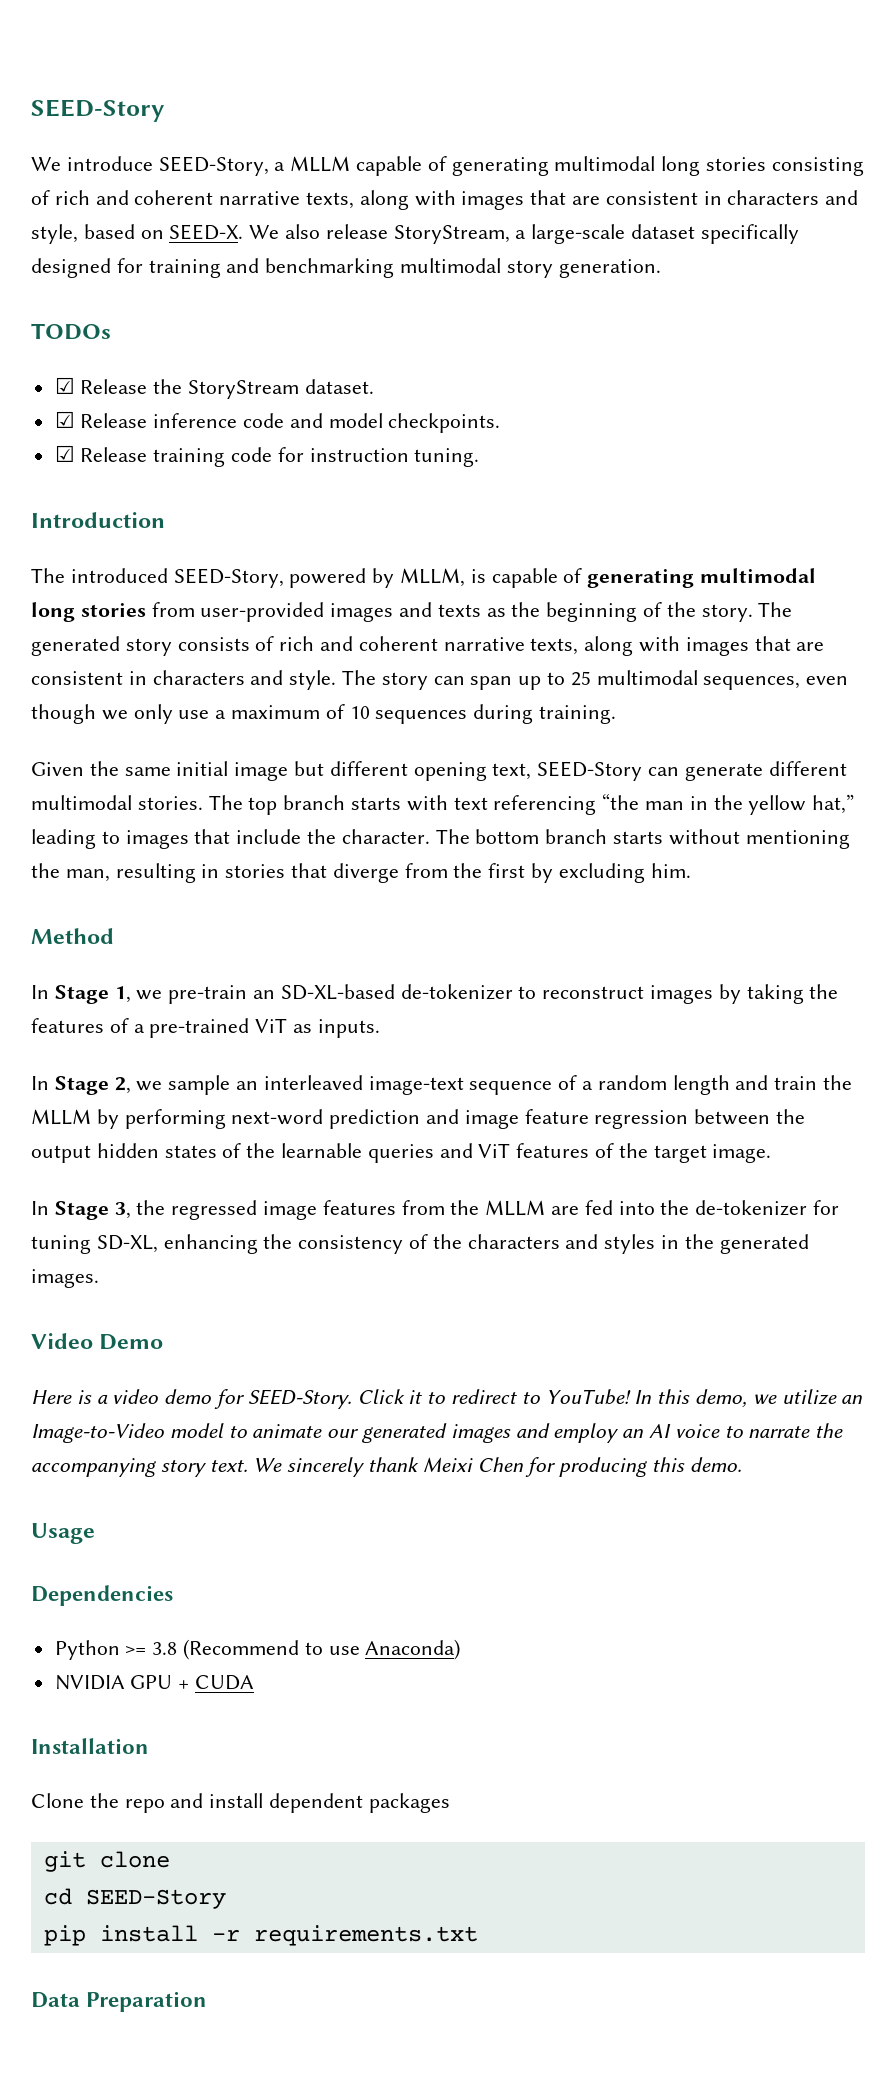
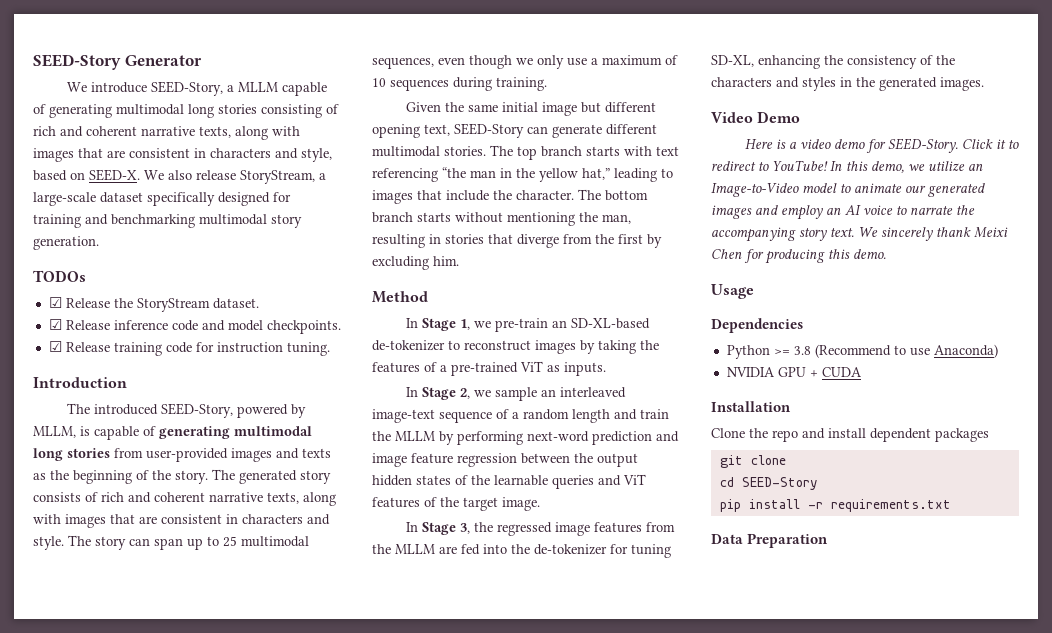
[31,99,164,122] SEED-Story -> [33,54,202,70] SEED-Story Generator

